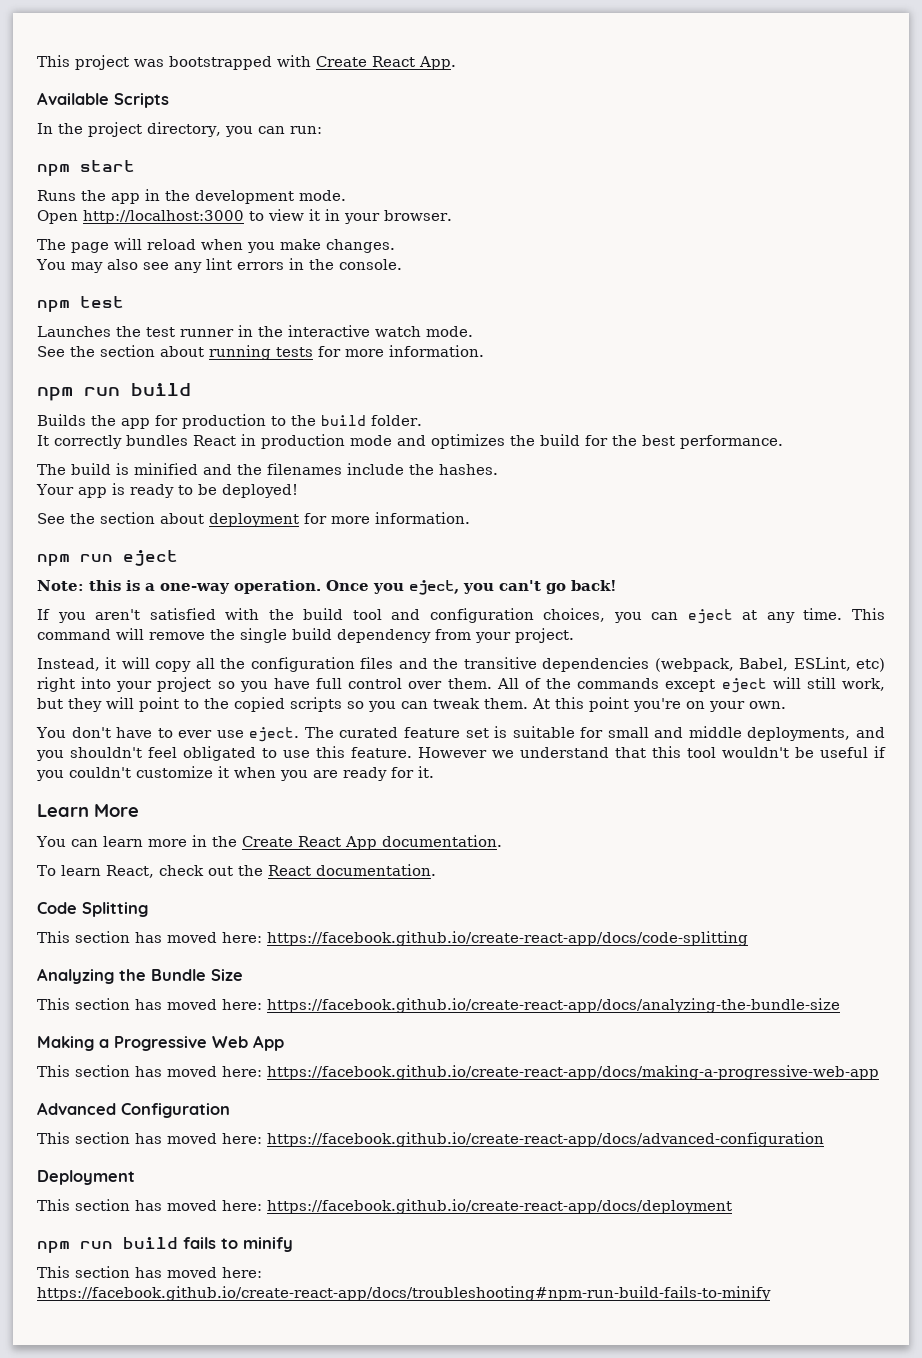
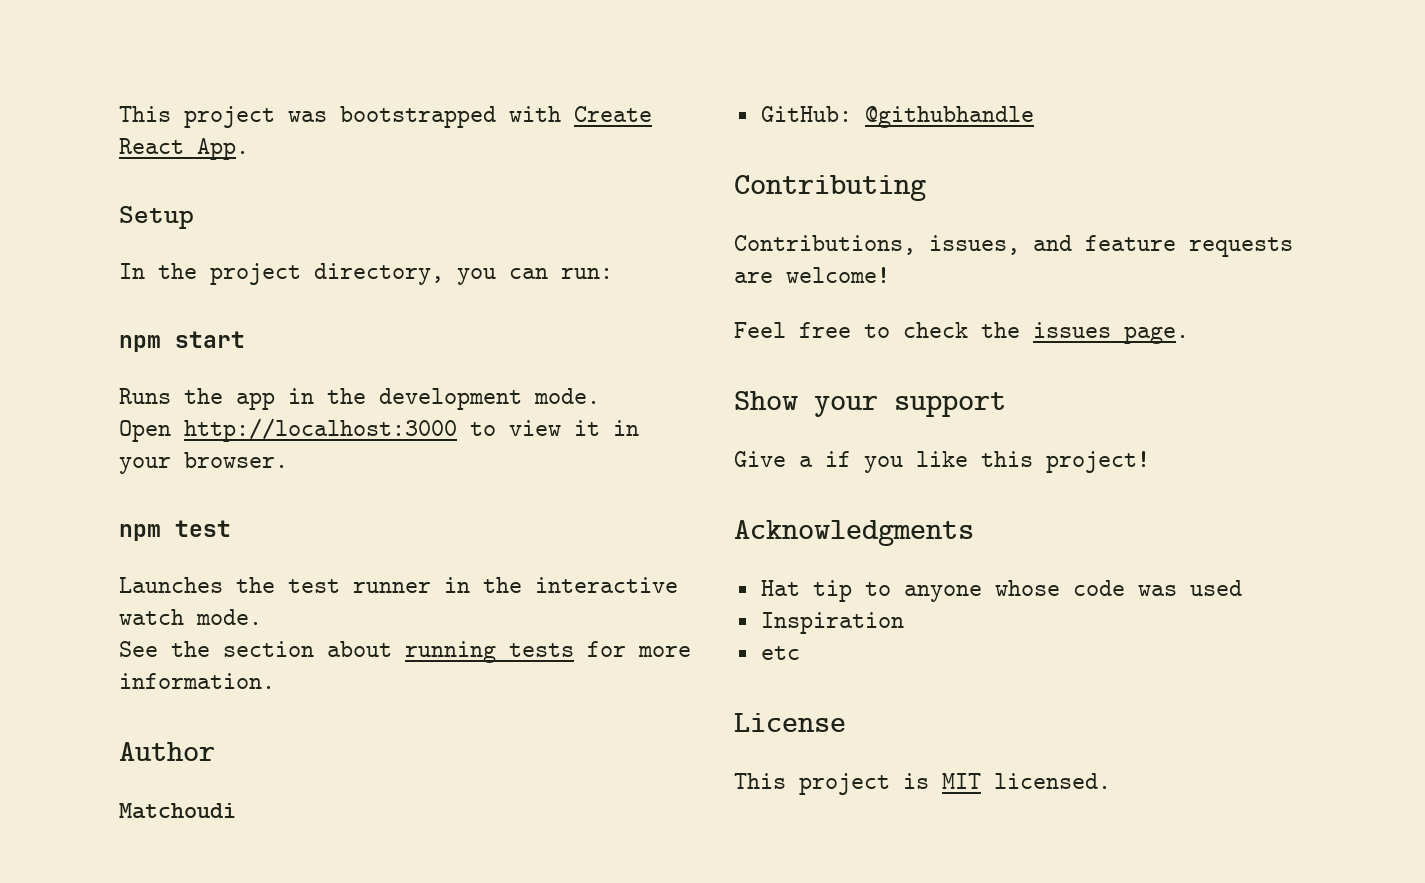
[37,92,169,108] Available Scripts -> [119,206,194,229] Setup
[37,238,395,253] [36,258,402,273] // The page will reload when you make changes. // You may also see any lint errors in the console. -> (288, 460) none
[37,383,191,401] [37,414,422,429] [37,434,783,449] [37,463,498,475] [36,483,298,498] [37,512,470,527] [37,550,178,566] [37,580,617,595] [37,608,885,624] [37,628,574,643] [37,657,885,672] [37,677,885,693] [37,697,786,712] [36,726,885,742] [36,746,886,761] [36,766,434,781] [37,804,139,817] [36,835,502,850] [37,864,436,878] [37,902,148,917] [37,931,748,946] [37,968,243,984] [37,998,840,1013] [37,1035,284,1051] [37,1065,879,1080] [37,1102,230,1118] [37,1132,824,1147] [37,1170,135,1185] [37,1199,732,1214] [37,1237,293,1253] [37,1266,262,1278] [37,1286,771,1301] npm run build // Builds the app for production to the build folder. // It correctly bundles React in production mode and optimizes the build for the best performance. // The build is minified and the filenames include the hashes. // Your app is ready to be deployed! // See the section about deployment for more information. // npm run eject // Note: this is a one-way operation. Once you eject, you can't go back! // If you aren't satisfied with the build tool and configuration choices, you can eject at any time. This command will remove the single build dependency from your project. // Instead, it will copy all the configuration files and the transitive dependencies (webpack, Babel, ESLint, etc) right into your project so you have full control over them. All of the commands except eject will still work, but they will point to the copied scripts so you can tweak them. At this point you're on your own. // You don't have to ever use eject. The curated feature set is suitable for small and middle deployments, and you shouldn't feel obligated to use this feature. However we understand that this tool wouldn't be useful if you couldn't customize it when you are ready for it. // Learn More // You can learn more in the Create React App documentation. // To learn React, check out the React documentation. // Code Splitting // This section has moved here: https://facebook.github.io/create-react-app/docs/code-splitting // Analyzing the Bundle Size // This section has moved here: https://facebook.github.io/create-react-app/docs/analyzing-the-bundle-size // Making a Progressive Web App // This section has moved here: https://facebook.github.io/create-react-app/docs/making-a-progressive-web-app // Advanced Configuration // This section has moved here: https://facebook.github.io/create-react-app/docs/advanced-configuration // Deployment // This section has moved here: https://facebook.github.io/create-react-app/docs/deployment // npm run build fails to minify // This section has moved here: https://facebook.github.io/create-react-app/docs/troubleshooting#npm-run-build-fails-to-minify -> [119,742,215,761] [119,803,236,819] [760,106,1034,128] [734,175,926,201] [734,235,1293,257] [734,267,890,283] [734,322,1189,344] [734,391,1006,417] [734,451,1150,473] [734,520,974,546] [760,580,1242,602] [760,612,904,634] [760,646,800,660] [734,713,846,732] [734,773,1111,795] Author // Matchoudi // GitHub: @githubhandle // Contributing // Contributions, issues, and feature requests are welcome! // Feel free to check the issues page. // Show your support // Give a if you like this project! // Acknowledgments // Hat tip to anyone whose code was used // Inspiration // etc // License // This project is MIT licensed.

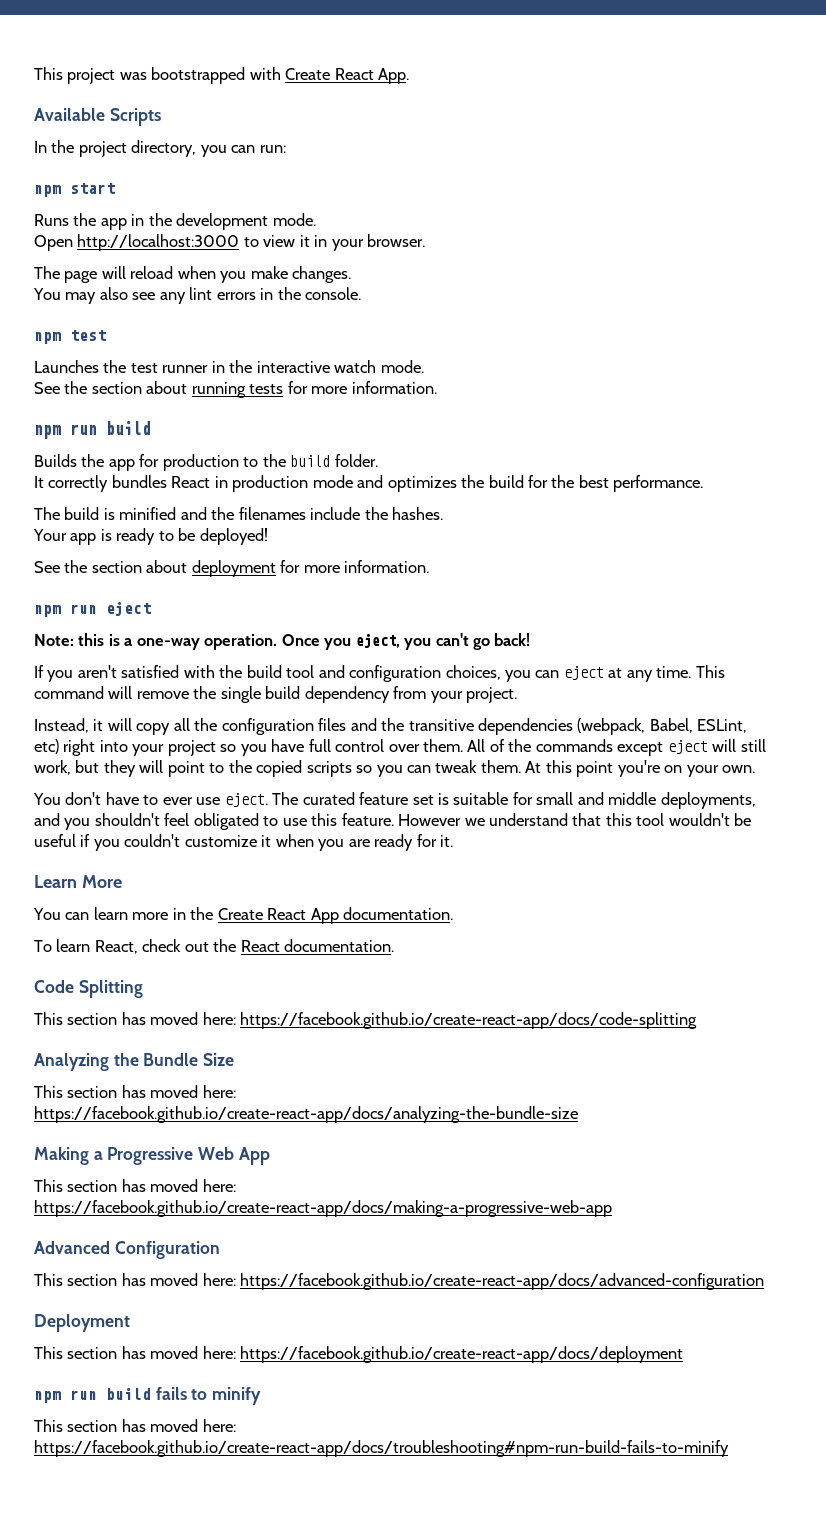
[119,206,194,229] Setup -> [34,108,161,126] Available Scripts
(288, 460) none -> [34,266,352,283] [33,287,362,304] // The page will reload when you make changes. // You may also see any lint errors in the console.
[119,742,215,761] [119,803,236,819] [760,106,1034,128] [734,175,926,201] [734,235,1293,257] [734,267,890,283] [734,322,1189,344] [734,391,1006,417] [734,451,1150,473] [734,520,974,546] [760,580,1242,602] [760,612,904,634] [760,646,800,660] [734,713,846,732] [734,773,1111,795] Author // Matchoudi // GitHub: @githubhandle // Contributing // Contributions, issues, and feature requests are welcome! // Feel free to check the issues page. // Show your support // Give a if you like this project! // Acknowledgments // Hat tip to anyone whose code was used // Inspiration // etc // License // This project is MIT licensed. -> [34,421,151,439] [34,454,378,471] [34,475,704,492] [34,507,444,520] [33,528,268,545] [34,560,430,577] [34,601,151,617] [34,633,531,650] [34,665,725,682] [34,686,518,703] [34,718,748,735] [34,739,766,756] [34,760,756,777] [33,792,756,809] [34,813,752,830] [34,834,454,851] [34,875,122,888] [33,907,454,924] [34,939,395,954] [34,980,143,998] [34,1012,698,1029] [34,1053,235,1071] [34,1085,236,1098] [34,1106,578,1123] [34,1147,270,1165] [34,1179,236,1192] [34,1200,612,1217] [34,1241,220,1259] [34,1273,765,1290] [34,1314,130,1332] [34,1346,684,1363] [34,1387,262,1405] [34,1419,236,1432] [34,1440,729,1457] npm run build // Builds the app for production to the build folder. // It correctly bundles React in production mode and optimizes the build for the best performance. // The build is minified and the filenames include the hashes. // Your app is ready to be deployed! // See the section about deployment for more information. // npm run eject // Note: this is a one-way operation. Once you eject, you can't go back! // If you aren't satisfied with the build tool and configuration choices, you can eject at any time. This command will remove the single build dependency from your project. // Instead, it will copy all the configuration files and the transitive dependencies (webpack, Babel, ESLint, etc) right into your project so you have full control over them. All of the commands except eject will still work, but they will point to the copied scripts so you can tweak them. At this point you're on your own. // You don't have to ever use eject. The curated feature set is suitable for small and middle deployments, and you shouldn't feel obligated to use this feature. However we understand that this tool wouldn't be useful if you couldn't customize it when you are ready for it. // Learn More // You can learn more in the Create React App documentation. // To learn React, check out the React documentation. // Code Splitting // This section has moved here: https://facebook.github.io/create-react-app/docs/code-splitting // Analyzing the Bundle Size // This section has moved here: https://facebook.github.io/create-react-app/docs/analyzing-the-bundle-size // Making a Progressive Web App // This section has moved here: https://facebook.github.io/create-react-app/docs/making-a-progressive-web-app // Advanced Configuration // This section has moved here: https://facebook.github.io/create-react-app/docs/advanced-configuration // Deployment // This section has moved here: https://facebook.github.io/create-react-app/docs/deployment // npm run build fails to minify // This section has moved here: https://facebook.github.io/create-react-app/docs/troubleshooting#npm-run-build-fails-to-minify

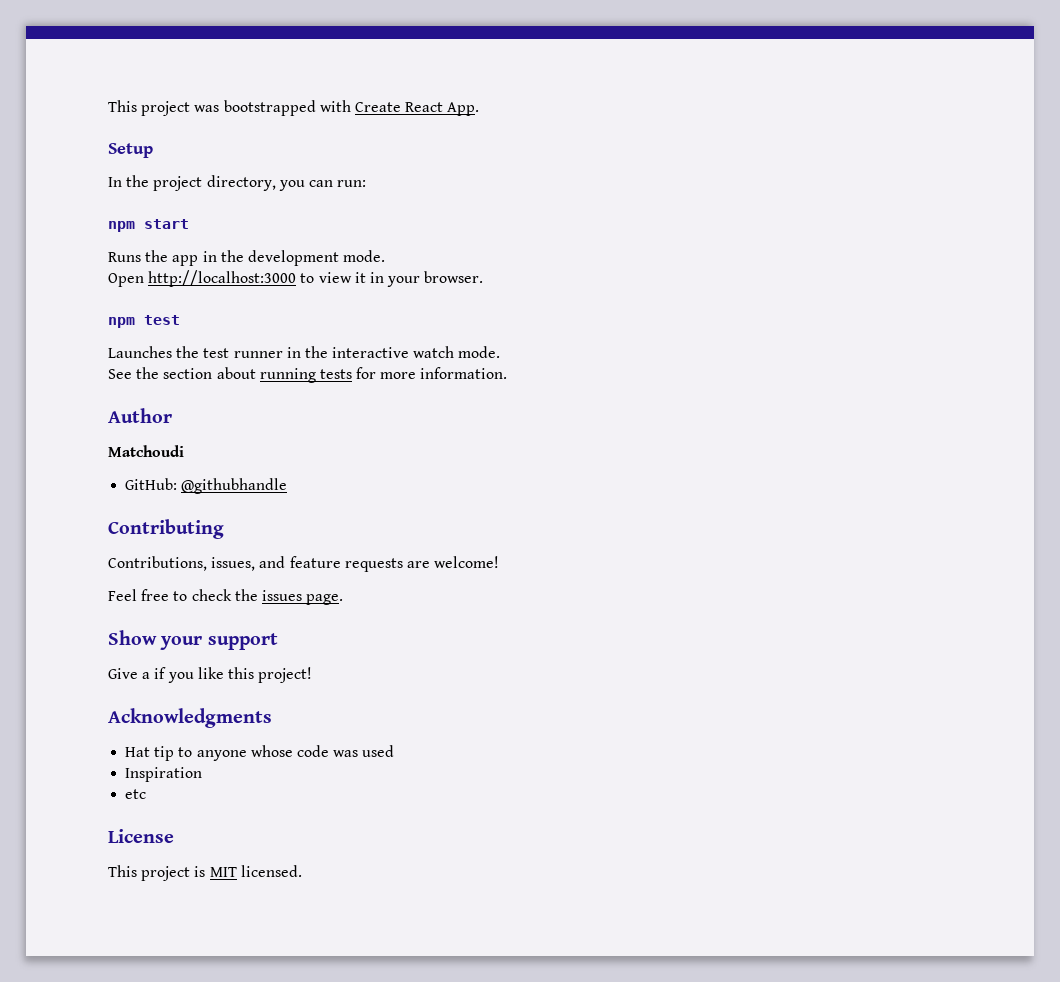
[34,108,161,126] Available Scripts -> [108,143,153,158] Setup
[34,266,352,283] [33,287,362,304] // The page will reload when you make changes. // You may also see any lint errors in the console. -> (484, 277) none
[34,421,151,439] [34,454,378,471] [34,475,704,492] [34,507,444,520] [33,528,268,545] [34,560,430,577] [34,601,151,617] [34,633,531,650] [34,665,725,682] [34,686,518,703] [34,718,748,735] [34,739,766,756] [34,760,756,777] [33,792,756,809] [34,813,752,830] [34,834,454,851] [34,875,122,888] [33,907,454,924] [34,939,395,954] [34,980,143,998] [34,1012,698,1029] [34,1053,235,1071] [34,1085,236,1098] [34,1106,578,1123] [34,1147,270,1165] [34,1179,236,1192] [34,1200,612,1217] [34,1241,220,1259] [34,1273,765,1290] [34,1314,130,1332] [34,1346,684,1363] [34,1387,262,1405] [34,1419,236,1432] [34,1440,729,1457] npm run build // Builds the app for production to the build folder. // It correctly bundles React in production mode and optimizes the build for the best performance. // The build is minified and the filenames include the hashes. // Your app is ready to be deployed! // See the section about deployment for more information. // npm run eject // Note: this is a one-way operation. Once you eject, you can't go back! // If you aren't satisfied with the build tool and configuration choices, you can eject at any time. This command will remove the single build dependency from your project. // Instead, it will copy all the configuration files and the transitive dependencies (webpack, Babel, ESLint, etc) right into your project so you have full control over them. All of the commands except eject will still work, but they will point to the copied scripts so you can tweak them. At this point you're on your own. // You don't have to ever use eject. The curated feature set is suitable for small and middle deployments, and you shouldn't feel obligated to use this feature. However we understand that this tool wouldn't be useful if you couldn't customize it when you are ready for it. // Learn More // You can learn more in the Create React App documentation. // To learn React, check out the React documentation. // Code Splitting // This section has moved here: https://facebook.github.io/create-react-app/docs/code-splitting // Analyzing the Bundle Size // This section has moved here: https://facebook.github.io/create-react-app/docs/analyzing-the-bundle-size // Making a Progressive Web App // This section has moved here: https://facebook.github.io/create-react-app/docs/making-a-progressive-web-app // Advanced Configuration // This section has moved here: https://facebook.github.io/create-react-app/docs/advanced-configuration // Deployment // This section has moved here: https://facebook.github.io/create-react-app/docs/deployment // npm run build fails to minify // This section has moved here: https://facebook.github.io/create-react-app/docs/troubleshooting#npm-run-build-fails-to-minify -> [108,408,172,423] [108,445,184,457] [125,478,288,494] [108,519,224,539] [108,556,500,572] [108,589,344,605] [108,630,278,650] [108,667,313,683] [108,708,272,728] [125,745,395,761] [125,767,203,782] [125,789,147,799] [108,829,174,843] [108,865,302,881] Author // Matchoudi // GitHub: @githubhandle // Contributing // Contributions, issues, and feature requests are welcome! // Feel free to check the issues page. // Show your support // Give a if you like this project! // Acknowledgments // Hat tip to anyone whose code was used // Inspiration // etc // License // This project is MIT licensed.

